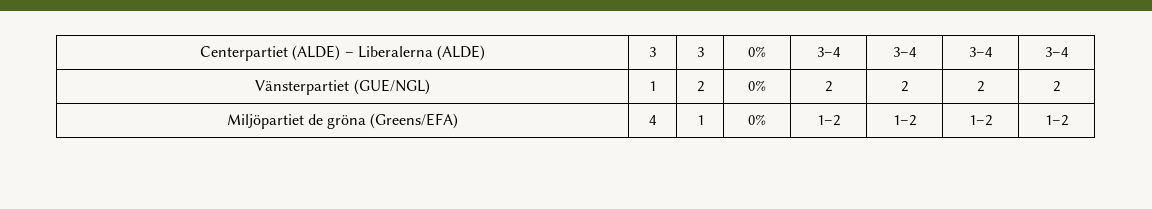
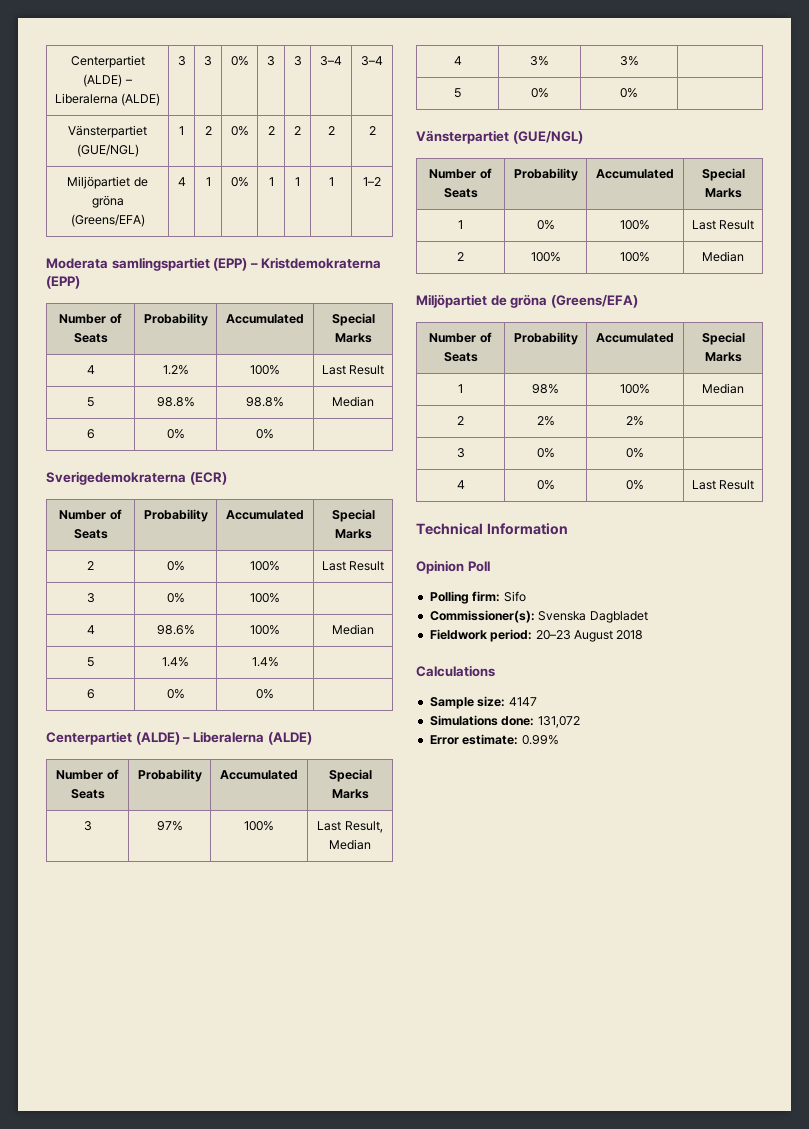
[817,47,841,57] [893,47,917,57] 3–4 | 3–4 -> [267,56,275,66] [293,56,302,66] 3 | 3
[817,115,840,126] [893,115,916,126] [969,115,992,126] [1045,115,1068,126] 1–2 | 1–2 | 1–2 | 1–2 -> [268,177,274,186] [295,177,300,186] [328,177,334,186] [363,177,381,186] [46,257,381,271] [46,276,80,289] [59,313,122,324] [73,333,108,343] [143,313,208,326] [226,314,304,324] [331,313,375,326] [334,333,372,343] [86,365,95,374] [162,365,189,375] [250,365,280,375] [321,365,385,375] [87,397,94,407] [156,397,195,407] [246,397,284,407] [332,396,374,407] [86,429,95,439] [166,429,185,439] [256,429,274,439] [46,471,227,485] [59,509,122,520] [73,529,108,539] [143,509,208,522] [226,510,304,520] [331,509,375,522] [334,529,372,539] [87,561,94,570] [166,561,185,571] [250,561,280,571] [321,561,385,571] [86,593,95,603] [166,593,185,603] [250,593,280,603] [86,625,95,634] [156,625,195,635] [250,625,280,635] [332,624,374,635] [87,657,94,667] [162,657,189,667] [251,657,279,667] [86,689,95,699] [166,689,185,699] [256,689,274,699] [46,731,312,745] [56,769,119,780] [70,789,105,799] [137,769,202,782] [220,770,298,780] [328,769,372,782] [331,789,369,799] [83,821,92,831] [156,821,183,831] [244,821,274,831] [317,821,383,833] [329,839,371,850] [453,56,462,65] [530,56,549,66] [619,56,639,66] [454,88,461,98] [530,88,549,98] [620,88,638,98] [416,130,583,144] [429,168,492,179] [443,188,478,198] [513,168,578,181] [596,169,674,179] [701,168,745,181] [704,188,742,198] [458,220,463,229] [536,220,555,230] [620,220,650,230] [691,220,755,230] [457,252,464,261] [530,252,561,262] [620,252,650,262] [702,251,744,262] [416,294,638,308] [429,332,492,343] [443,352,478,362] [513,332,578,345] [596,333,674,343] [701,332,745,345] [704,352,742,362] [458,384,463,393] [532,384,559,394] [620,384,650,394] [702,383,744,394] [457,416,464,425] [536,416,555,426] [626,416,644,426] [456,448,465,458] [536,448,555,458] [626,448,644,458] [456,480,465,489] [536,480,555,490] [626,480,644,490] [691,480,755,490] [416,523,568,535] [416,560,490,574] [429,591,526,604] [429,610,648,623] [429,629,644,642] [416,665,495,677] [429,696,537,709] [429,715,580,728] [429,734,559,745] 1 | 1 | 1 | 1–2 // Moderata samlingspartiet (EPP) – Kristdemokraterna (EPP) // Number of Seats | Probability | Accumulated | Special Marks // 4 | 1.2% | 100% | Last Result // 5 | 98.8% | 98.8% | Median // 6 | 0% | 0% | // Sverigedemokraterna (ECR) // Number of Seats | Probability | Accumulated | Special Marks // 2 | 0% | 100% | Last Result // 3 | 0% | 100% | // 4 | 98.6% | 100% | Median // 5 | 1.4% | 1.4% | // 6 | 0% | 0% | // Centerpartiet (ALDE) – Liberalerna (ALDE) // Number of Seats | Probability | Accumulated | Special Marks // 3 | 97% | 100% | Last Result, Median // 4 | 3% | 3% | // 5 | 0% | 0% | // Vänsterpartiet (GUE/NGL) // Number of Seats | Probability | Accumulated | Special Marks // 1 | 0% | 100% | Last Result // 2 | 100% | 100% | Median // Miljöpartiet de gröna (Greens/EFA) // Number of Seats | Probability | Accumulated | Special Marks // 1 | 98% | 100% | Median // 2 | 2% | 2% | // 3 | 0% | 0% | // 4 | 0% | 0% | Last Result // Technical Information // Opinion Poll // Polling firm: Sifo // Commissioner(s): Svenska Dagbladet // Fieldwork period: 20–23 August 2018 // Calculations // Sample size: 4147 // Simulations done: 131,072 // Error estimate: 0.99%

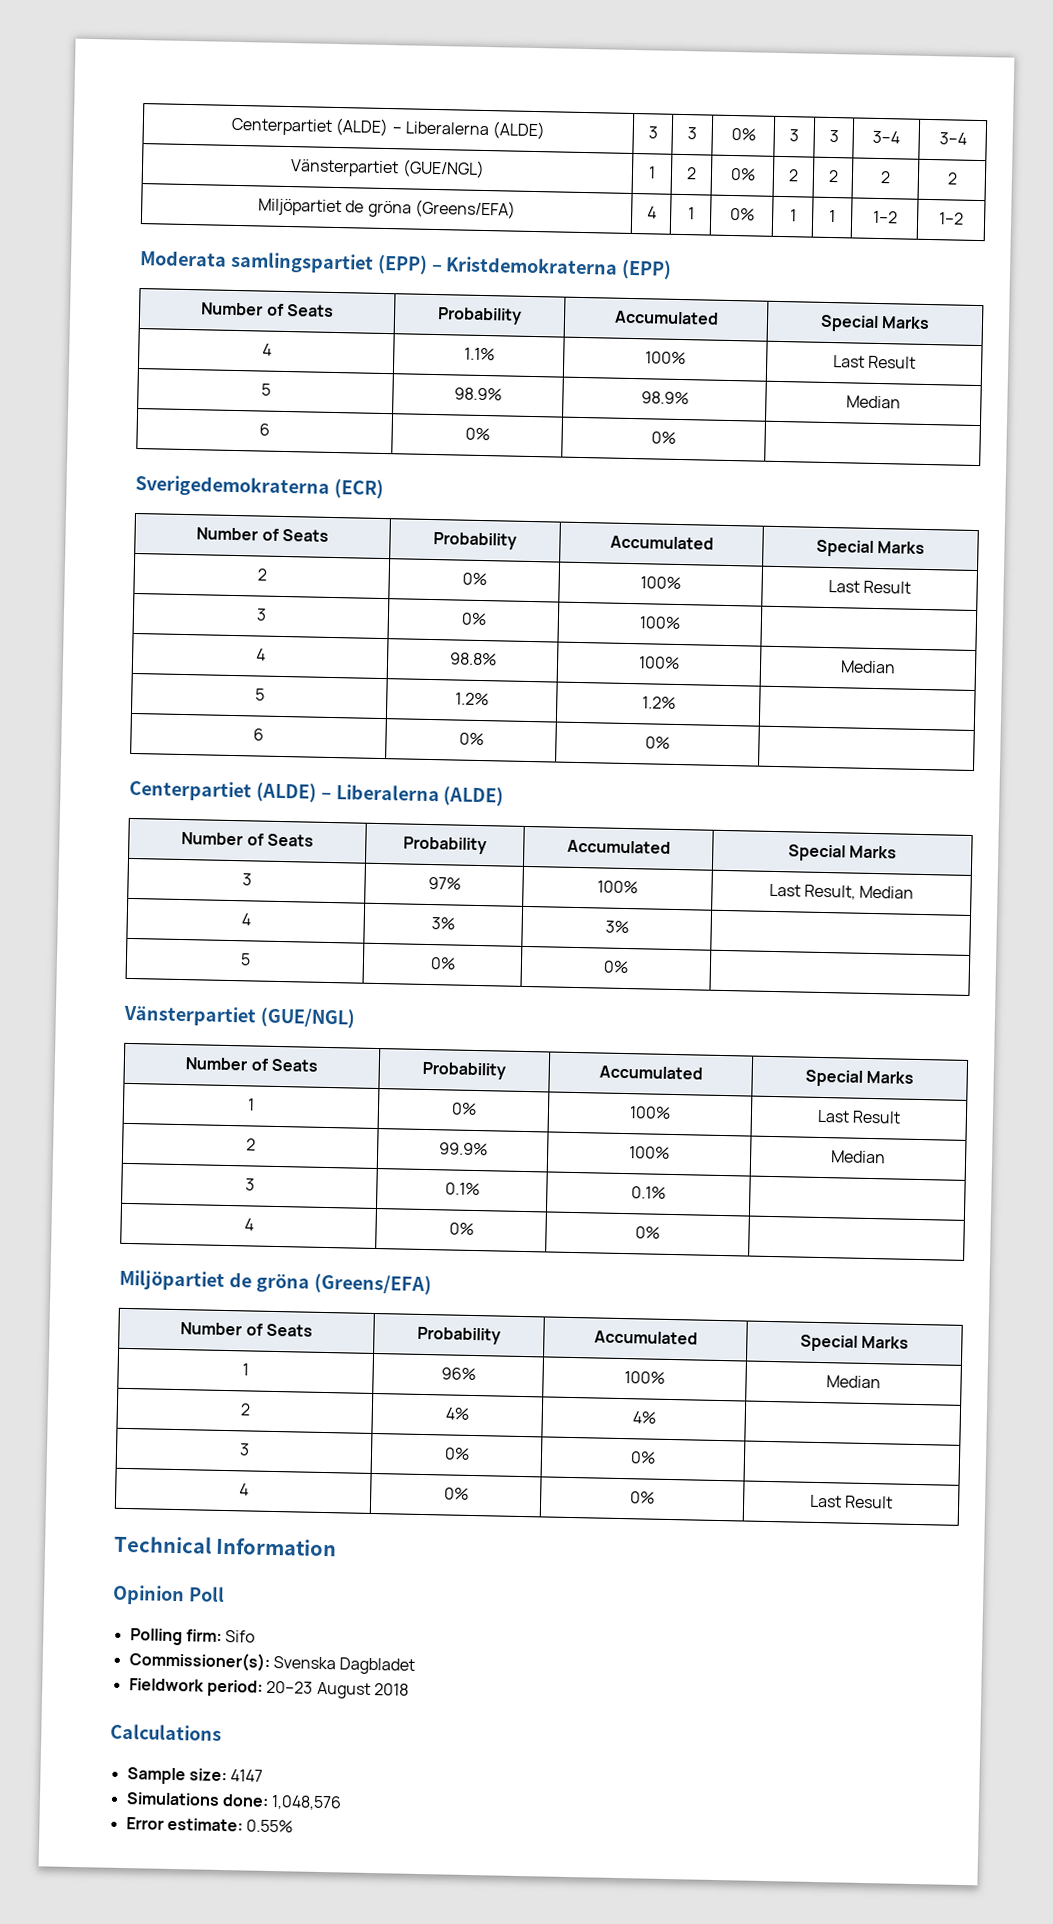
[328,177,334,186] 1 -> [872,210,898,224] 1–2
[162,365,189,375] 1.2% -> [463,347,495,361] 1.1%
[156,397,195,407] [246,397,284,407] 98.8% | 98.8% -> [454,387,502,401] [640,391,689,405] 98.9% | 98.9%
[156,625,195,635] 98.6% -> [449,652,497,666] 98.8%
[162,657,189,667] [251,657,279,667] 1.4% | 1.4% -> [455,692,489,706] [641,696,676,709] 1.2% | 1.2%
[530,252,561,262] [620,252,650,262] [702,251,744,262] 100% | 100% | Median -> [438,1142,488,1156] [629,1146,670,1159] [831,1150,886,1164] [244,1178,255,1191] [444,1182,480,1196] [631,1186,666,1199] [243,1218,254,1231] [448,1222,474,1235] [635,1226,660,1239] 99.9% | 100% | Median // 3 | 0.1% | 0.1% | // 4 | 0% | 0% |
[532,384,559,394] 98% -> [440,1367,476,1381] 96%
[536,416,555,426] [626,416,644,426] 2% | 2% -> [445,1407,469,1420] [631,1411,656,1424] 4% | 4%
[537,716,580,728] 131,072 -> [271,1795,343,1811] 1,048,576
[521,735,559,745] 0.99% -> [246,1819,294,1833] 0.55%

